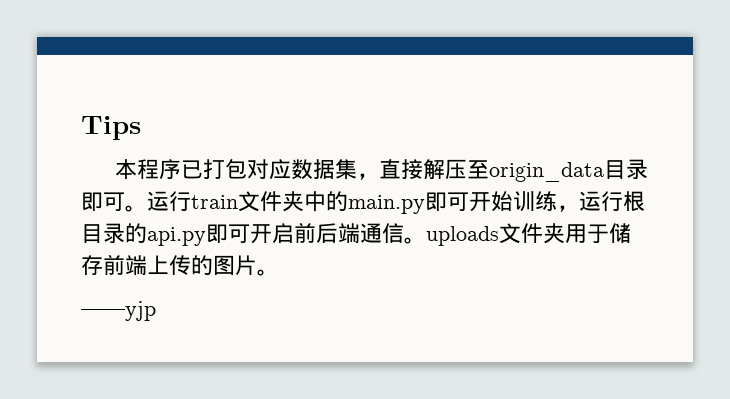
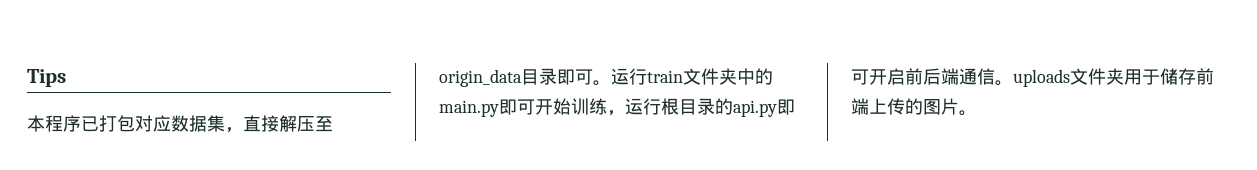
[81,301,156,321] // ——yjp -> (977, 113) none

